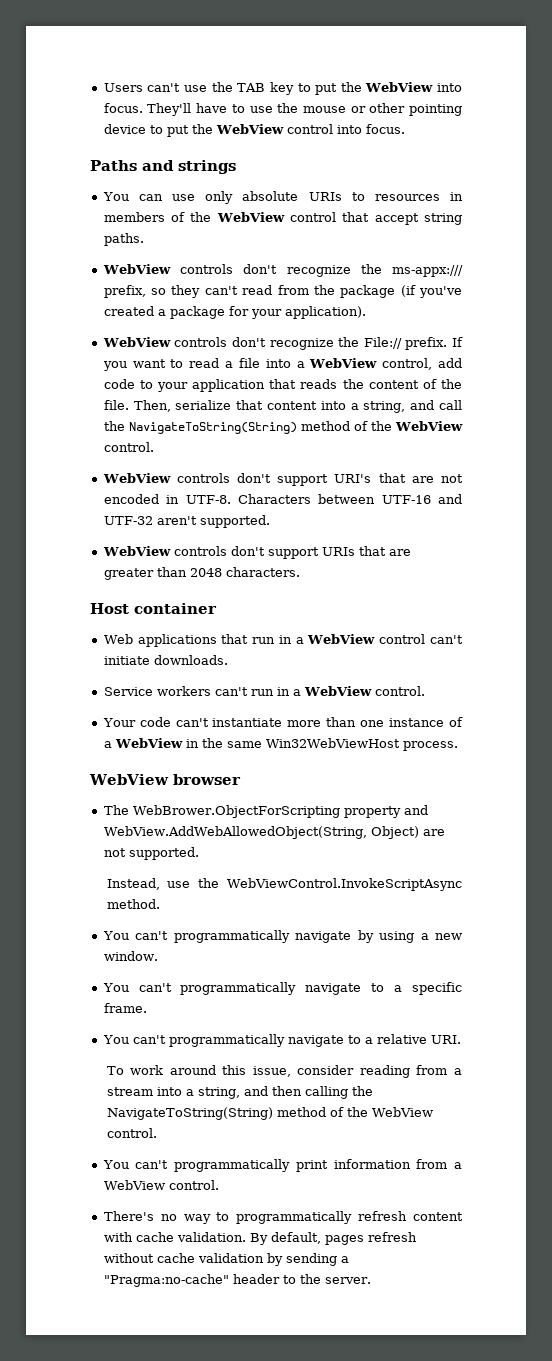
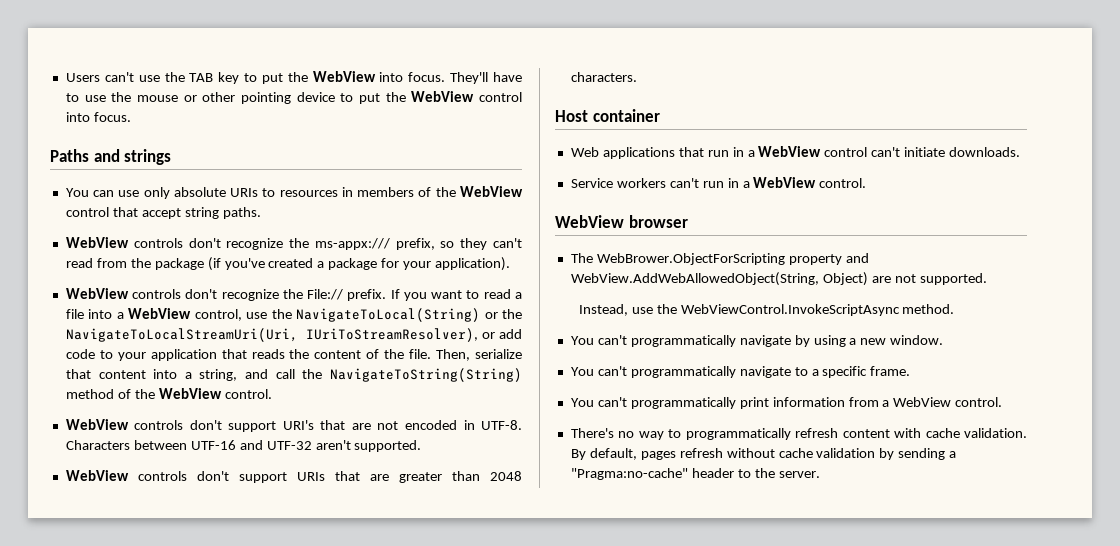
(433, 364) none -> [246,308,522,322] [65,328,496,342] use the NavigateToLocal(String) or the NavigateToLocalStreamUri(Uri, IUriToStreamResolver), or
[102,717,463,727] [103,738,458,751] // Your code can't instantiate more than one instance of a WebView in the same Win32WebViewHost process. -> (867, 183) none
[102,1034,461,1047] [106,1065,462,1078] [106,1086,373,1099] [106,1107,433,1120] [106,1128,157,1138] // You can't programmatically navigate to a relative URI. // To work around this issue, consider reading from a stream into a string, and then calling the NavigateToString(String) method of the WebView control. -> (911, 371) none

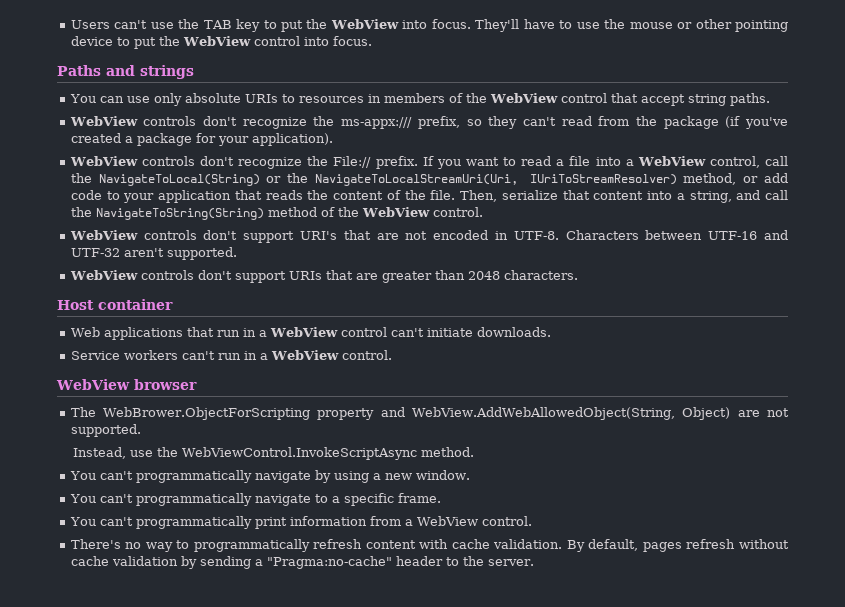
[246,312,268,319] use -> [764,156,788,166] call
[306,328,479,342] IUriToStreamResolver), -> [529,173,737,185] IUriToStreamResolver) method,

